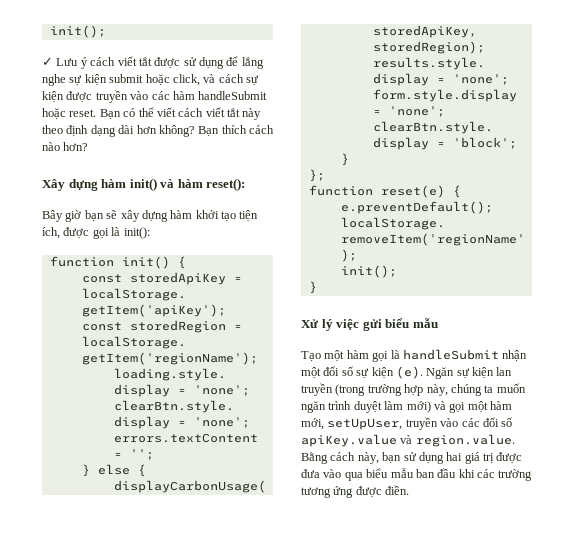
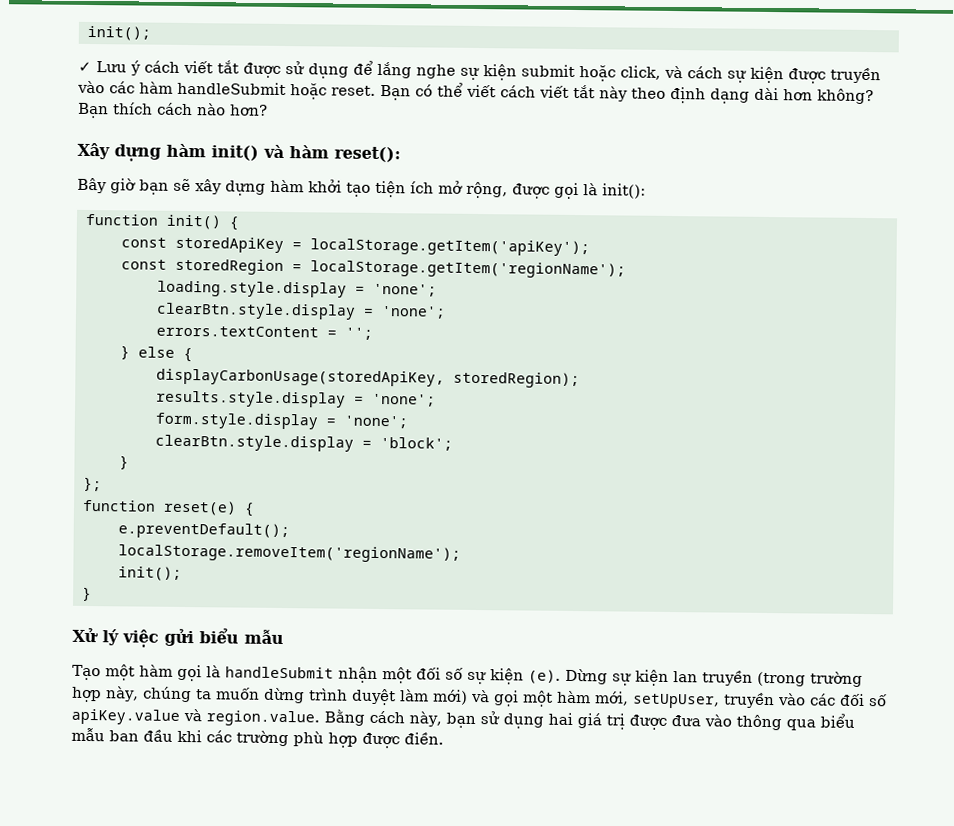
[42,227,60,239] ích, -> [410,180,508,199] ích mở rộng,
[426,367,455,379] Ngăn -> [565,668,608,685] Dừng
[301,401,326,413] ngăn -> [263,687,305,704] dừng
(342, 473) none -> [735,714,782,731] thông
[301,486,354,498] tương ứng -> [293,731,358,748] phù hợp

